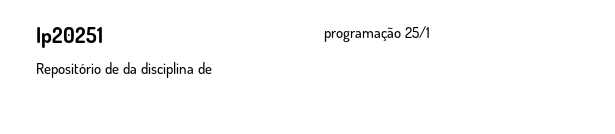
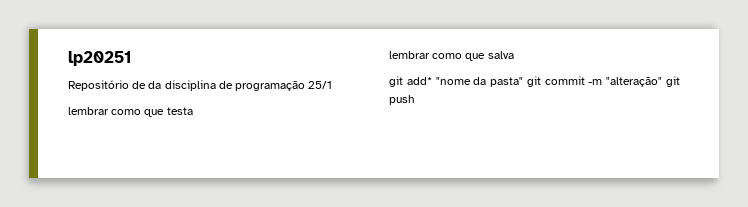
(431, 32) none -> [68,107,193,117] [389,51,514,61] [389,76,680,87] [389,95,415,105] // lembrar como que testa // lembrar como que salva // git add* "nome da pasta" git commit -m "alteração" git push

